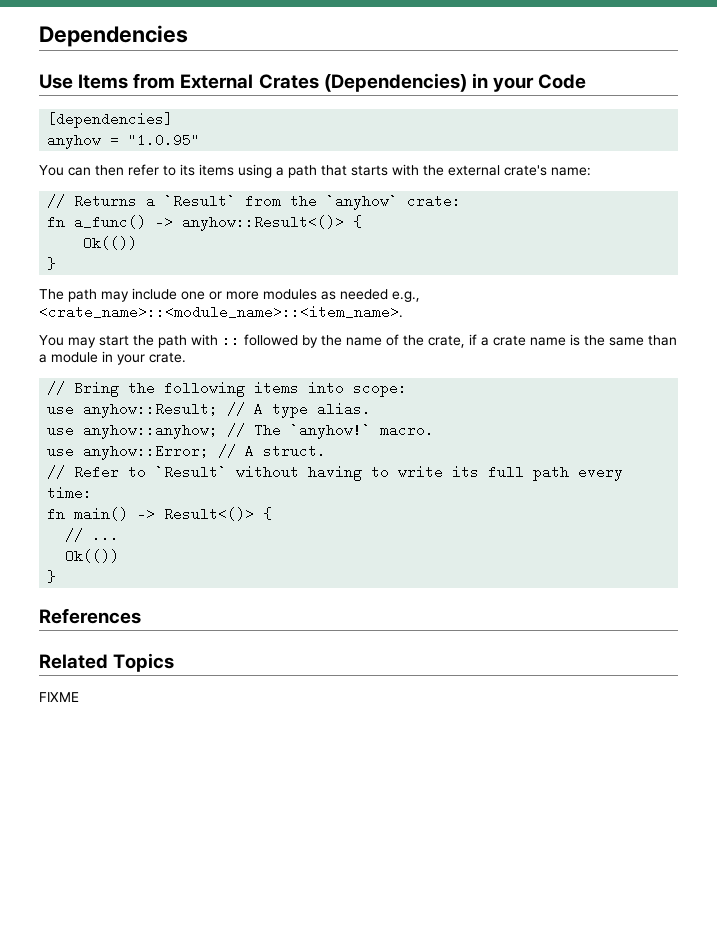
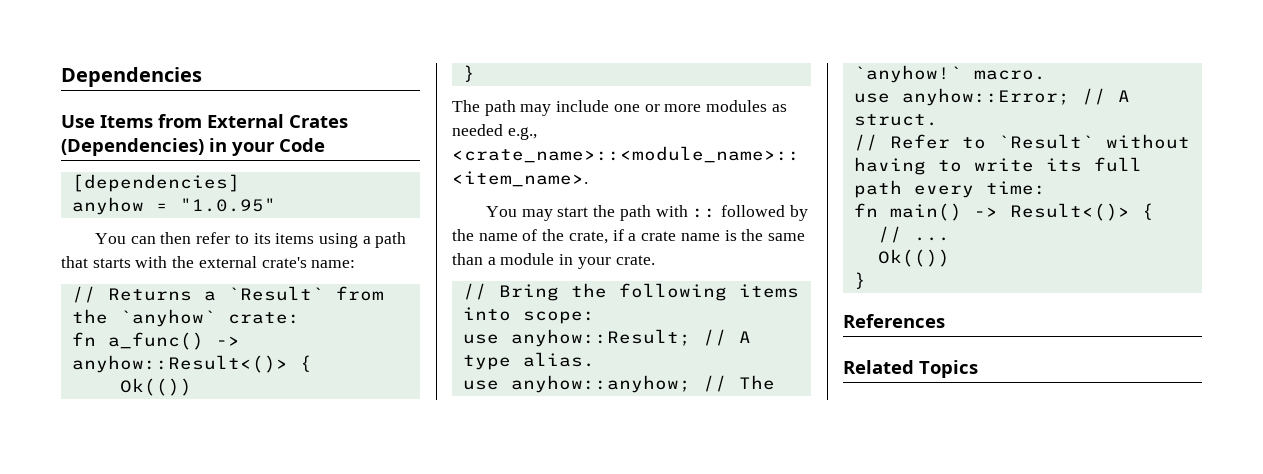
[39,692,79,702] // FIXME -> (978, 369) none

